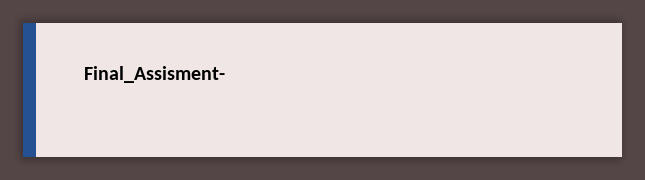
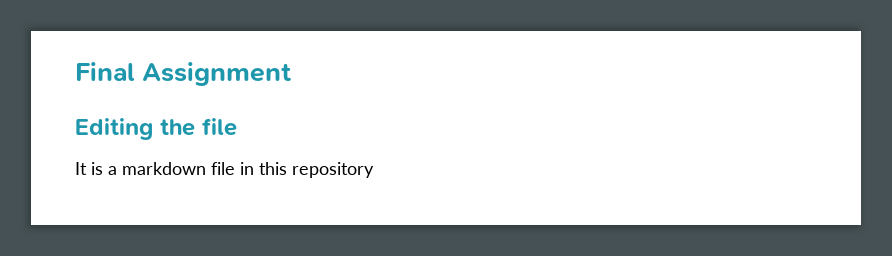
[84,66,225,83] Final_Assisment- -> [75,62,292,86] [75,118,237,140] [75,162,374,178] Final Assignment // Editing the file // It is a markdown file in this repository

